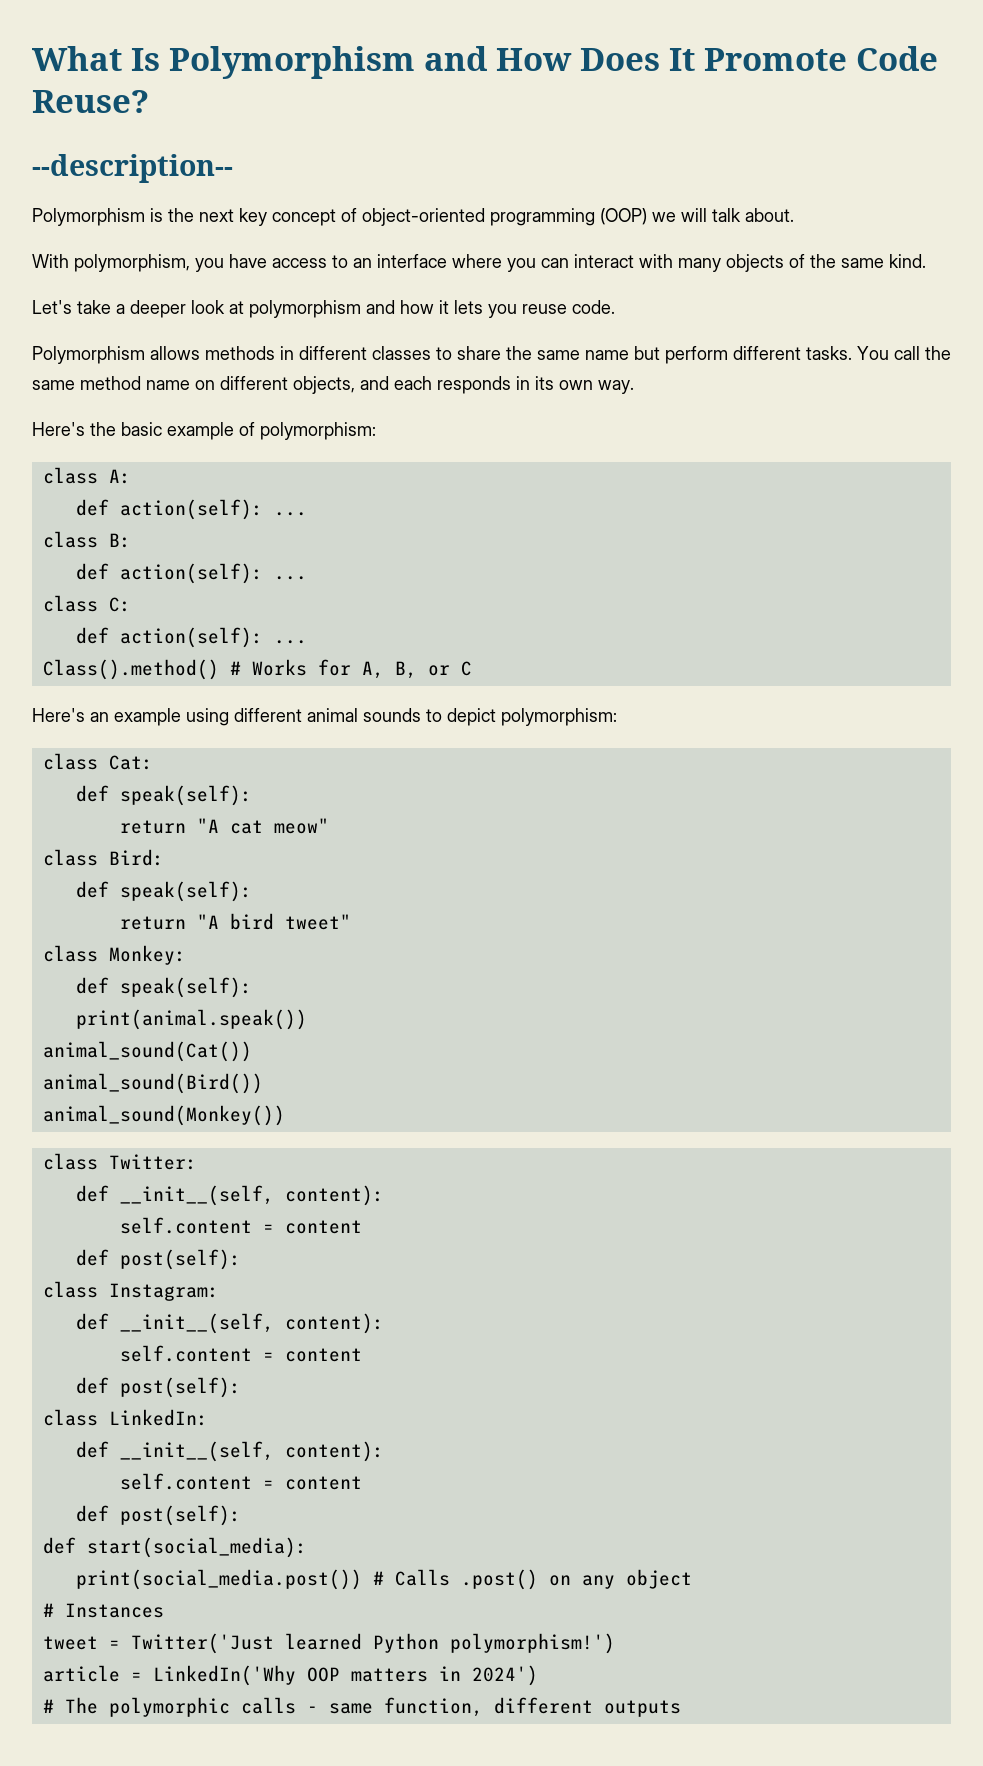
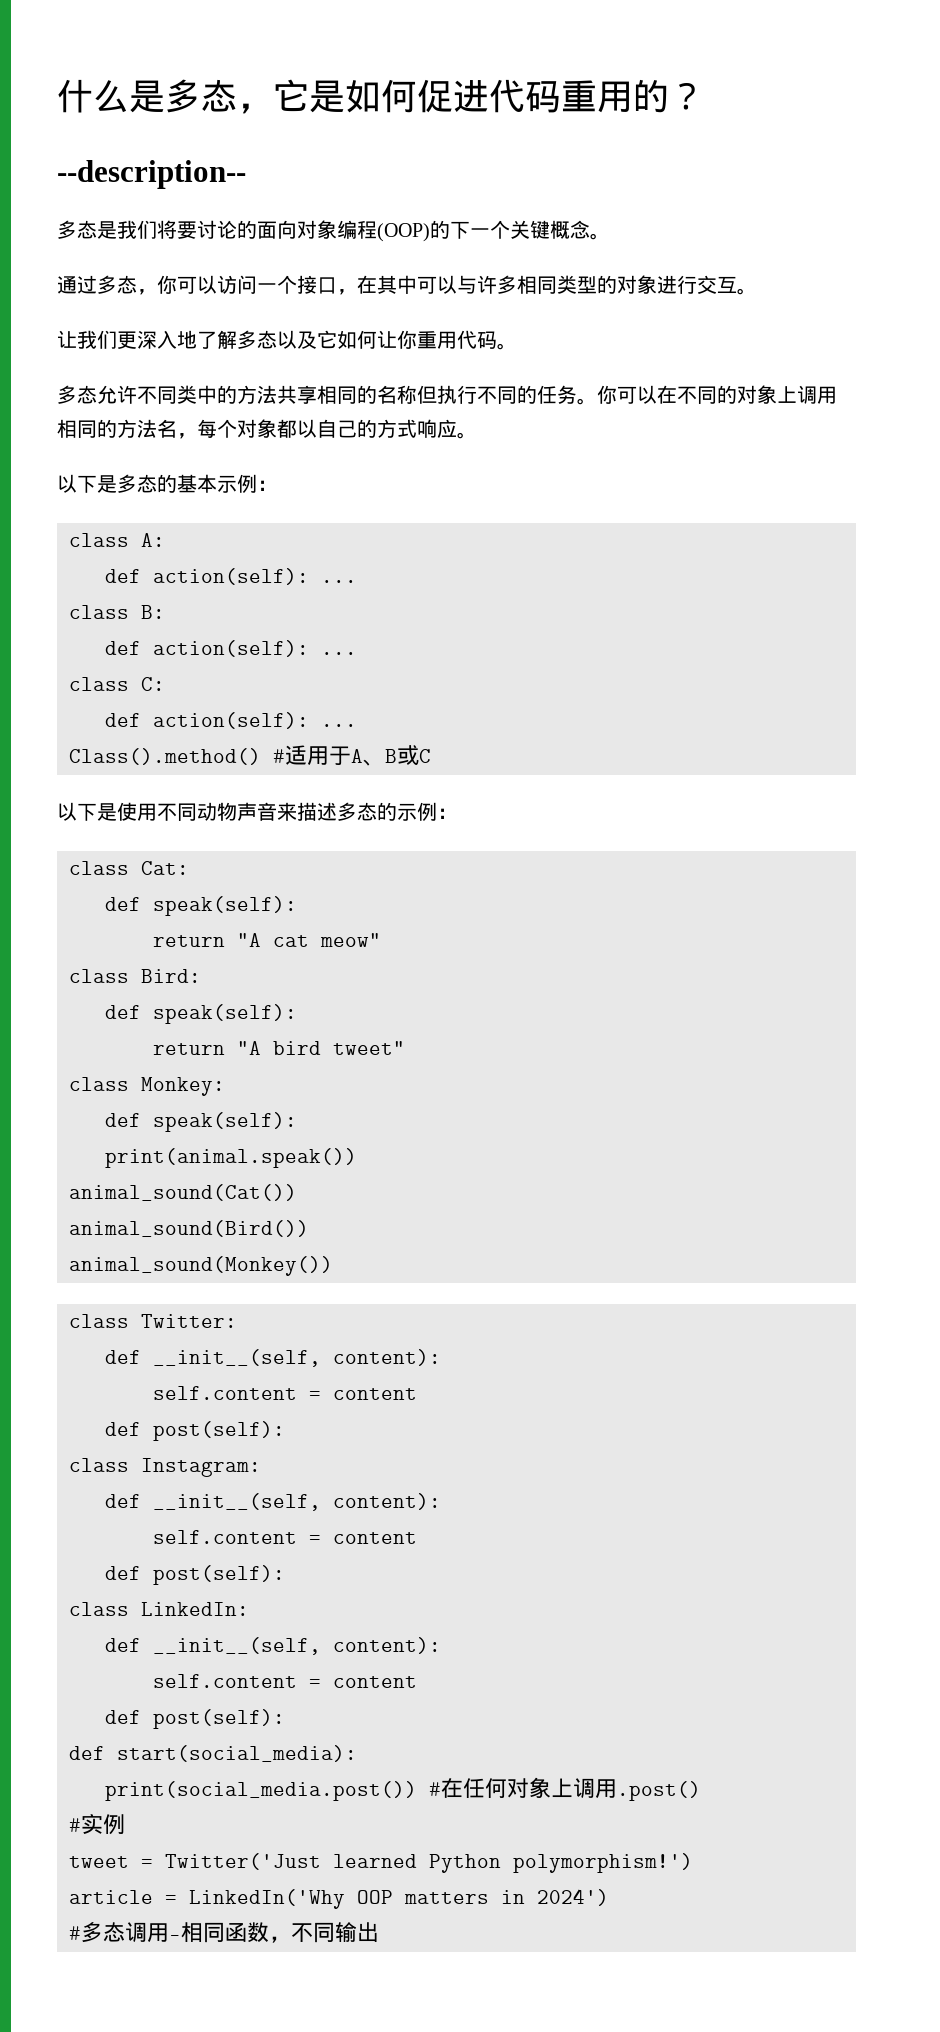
[32,46,938,79] [32,90,149,113] [32,154,233,183] [32,208,794,226] [32,254,926,272] [32,300,615,318] [32,346,951,364] [32,376,634,394] [32,422,376,440] What Is Polymorphism and How Does It Promote Code Reuse? // --description-- // Polymorphism is the next key concept of object-oriented programming (OOP) we will talk about. // With polymorphism, you have access to an interface where you can interact with many objects of the same kind. // Let's take a deeper look at polymorphism and how it lets you reuse code. // Polymorphism allows methods in different classes to share the same name but perform different tasks. You call the same method name on different objects, and each responds in its own way. // Here's the basic example of polymorphism: -> [57,79,705,114] [57,160,246,189] [57,220,610,242] [57,275,757,295] [57,330,517,350] [57,385,837,405] [57,419,477,439] [57,474,277,493] 什么是多态，它是如何促进代码重用的？ // --description-- // 多态是我们将要讨论的面向对象编程(OOP)的下一个关键概念。 // 通过多态，你可以访问一个接口，在其中可以与许多相同类型的对象进行交互。 // 让我们更深入地了解多态以及它如何让你重用代码。 // 多态允许不同类中的方法共享相同的名称但执行不同的任务。你可以在不同的对象上调用相同的方法名，每个对象都以自己的方式响应。 // 以下是多态的基本示例：
[251,659,472,679] [32,708,617,726] Works for A, B, or C // Here's an example using different animal sounds to depict polymorphism: -> [285,745,431,766] [57,802,457,821] 适用于A、B或C // 以下是使用不同动物声音来描述多态的示例：
[394,1569,692,1590] [42,1603,164,1618] Calls .post() on any object // # Instances -> [441,1777,701,1801] [69,1814,125,1835] 在任何对象上调用.post() // #实例
[64,1697,681,1717] The polymorphic calls - same function, different outputs -> [81,1922,379,1943] 多态调用-相同函数，不同输出

